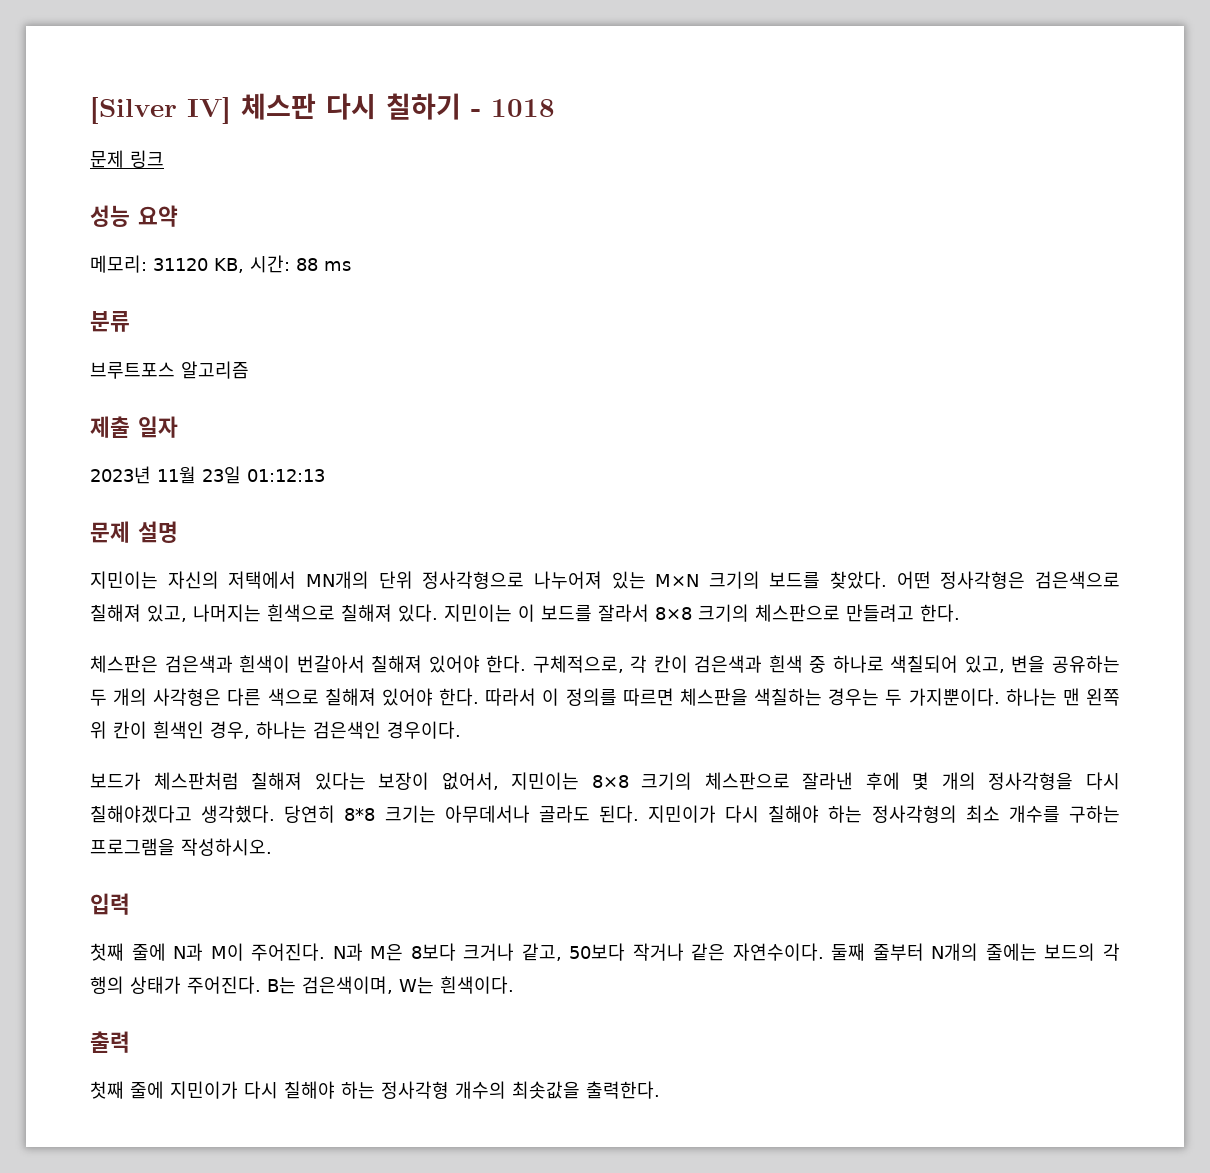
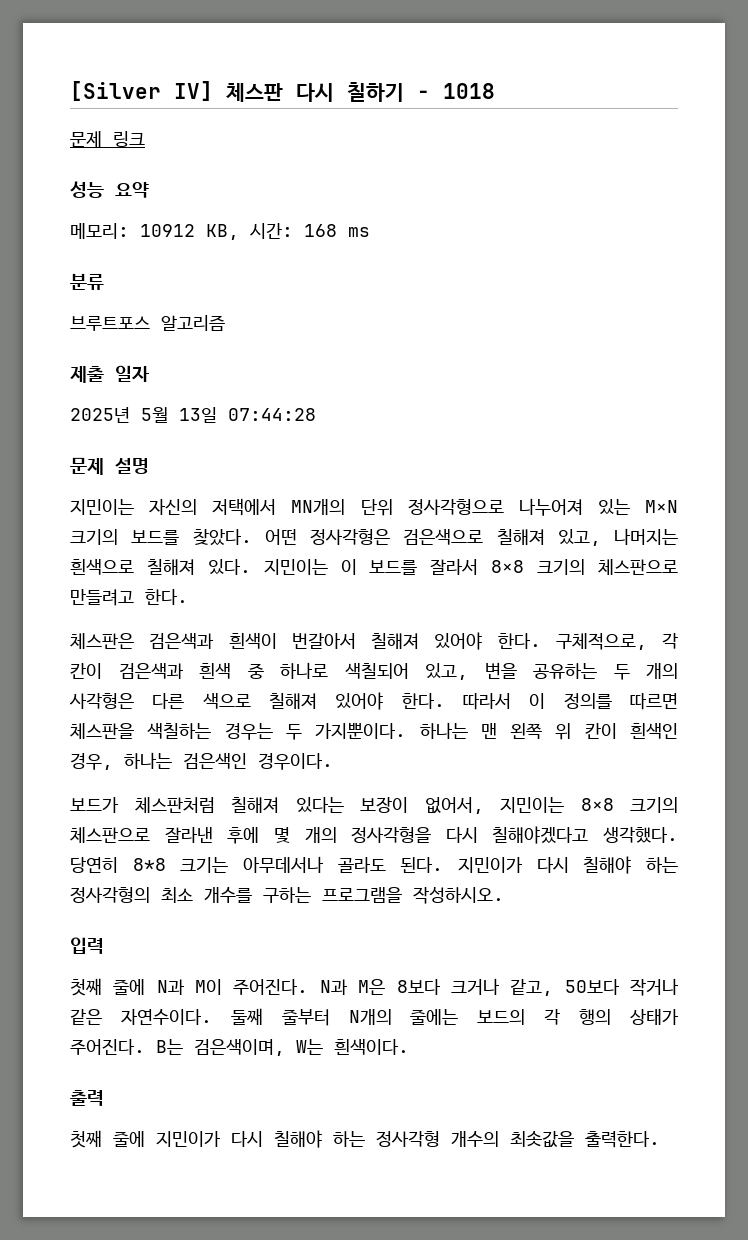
[153,258,208,271] 31120 -> [140,224,195,237] 10912
[296,258,318,271] 88 -> [304,224,337,237] 168
[90,466,325,484] 2023년 11월 23일 01:12:13 -> [70,407,316,423] 2025년 5월 13일 07:44:28

